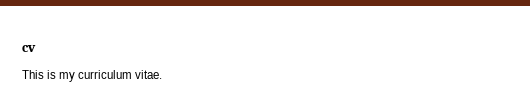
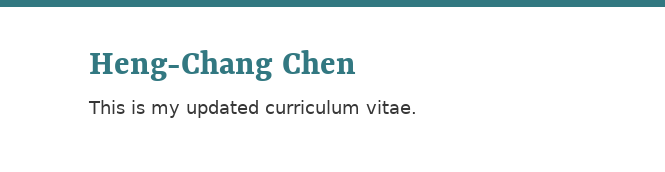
[22,45,36,52] cv -> [89,50,356,81] Heng-Chang Chen
(76, 77) none -> [186,100,259,118] updated

